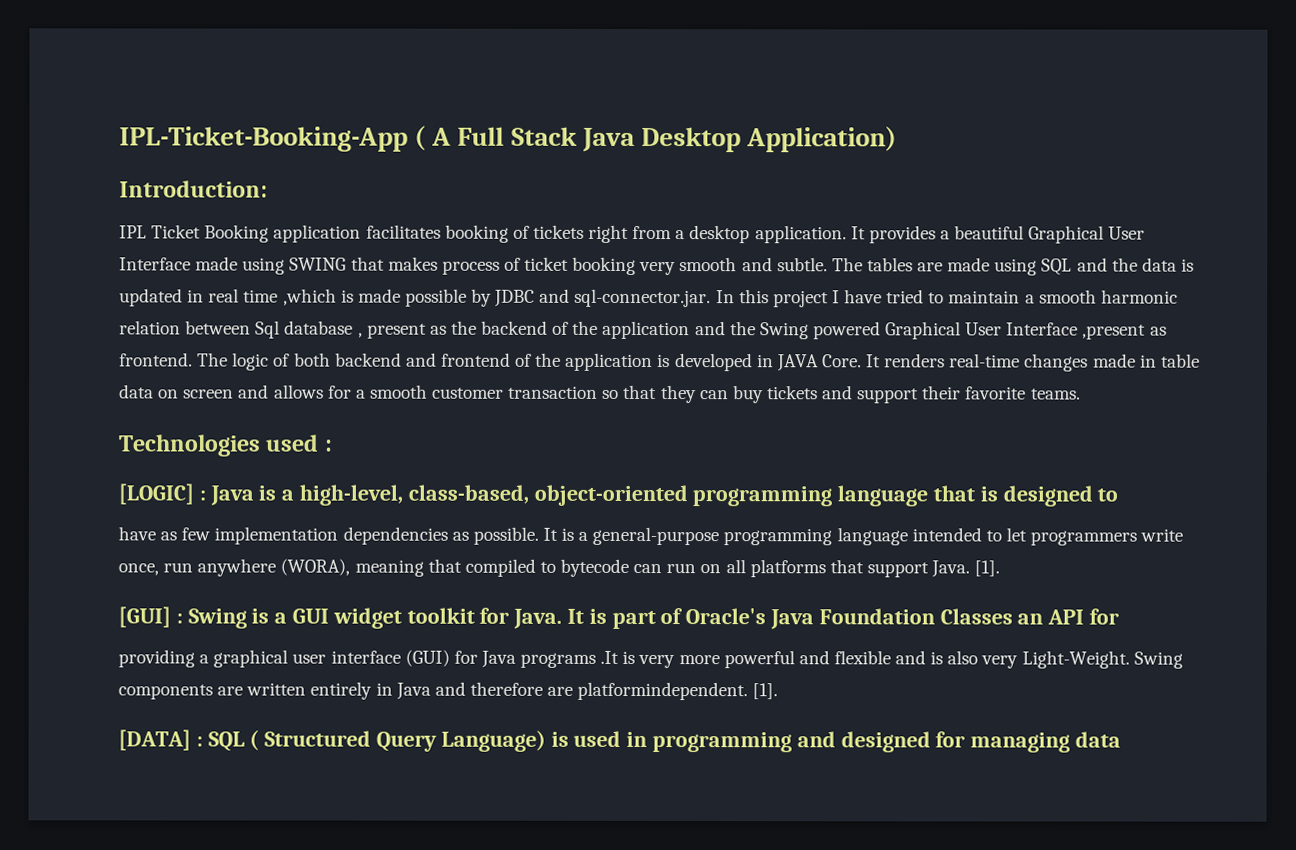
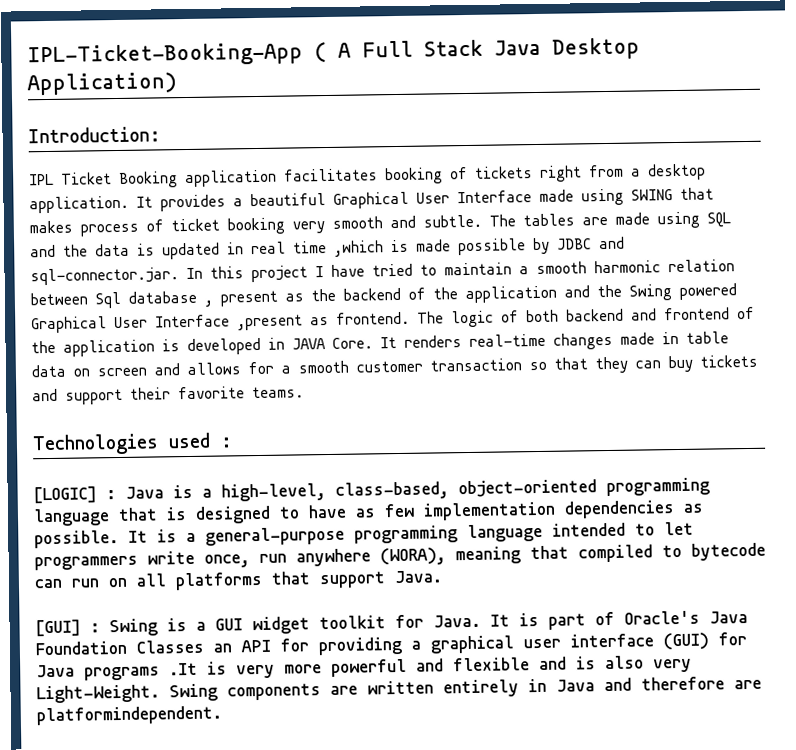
(1119, 495) // -> (300, 512) none
[974,560,1001,577] [1]. -> (442, 577) none
(1120, 616) // -> (309, 645) none
[752,683,779,700] [118,729,1122,753] [1]. // [DATA] : SQL ( Structured Query Language) is used in programming and designed for managing data -> (222, 715) none

